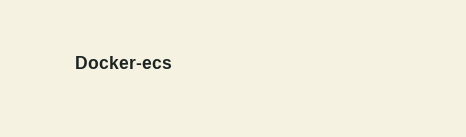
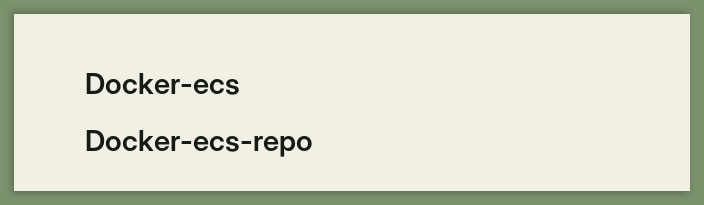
(172, 62) none -> [85,130,313,157] // Docker-ecs-repo

